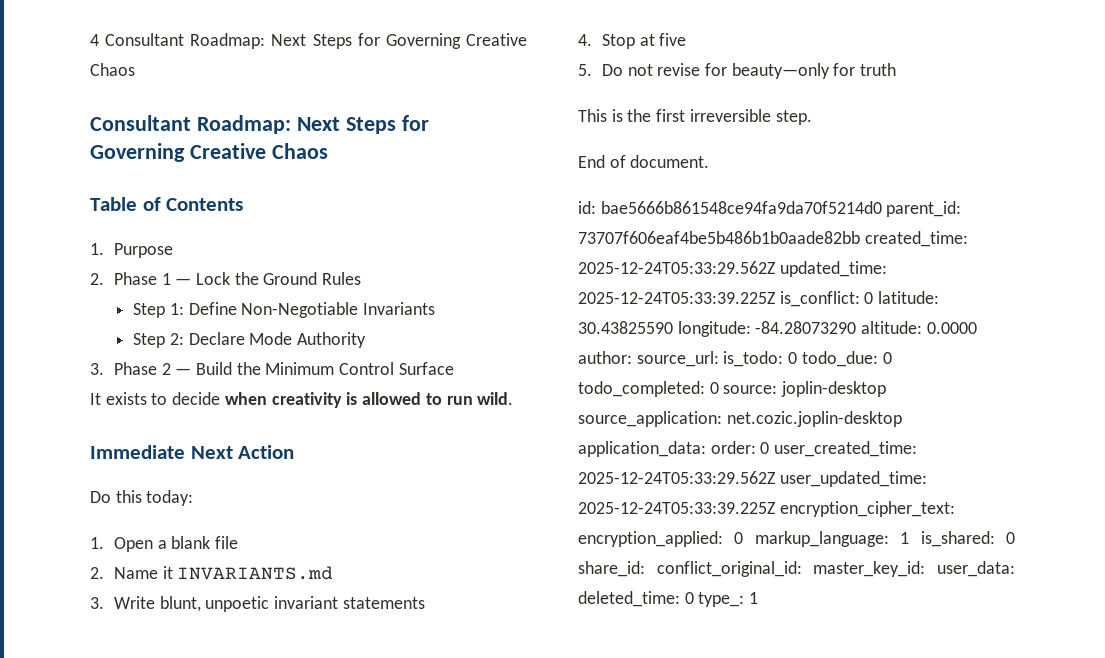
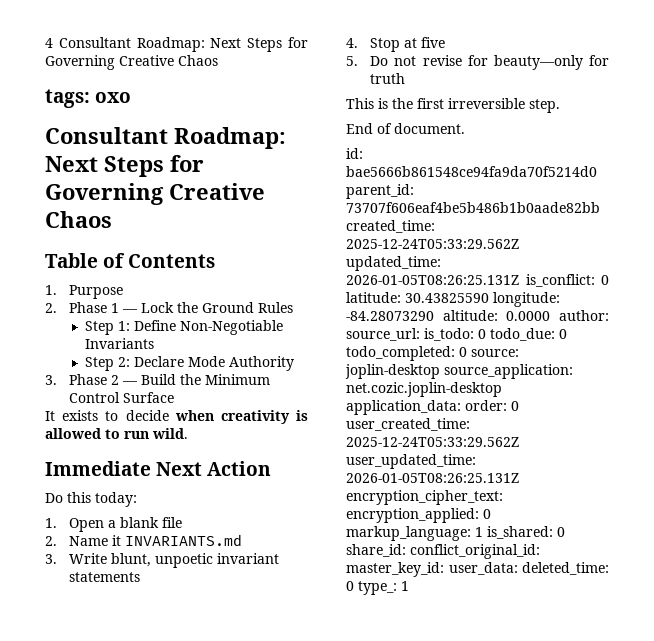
(135, 69) none -> [45,89,132,108] // tags: oxo
[578,292,775,304] 2025-12-24T05:33:39.225Z -> [346,275,519,285] 2026-01-05T08:26:25.131Z
[578,502,775,514] 2025-12-24T05:33:39.225Z -> [346,473,519,483] 2026-01-05T08:26:25.131Z

